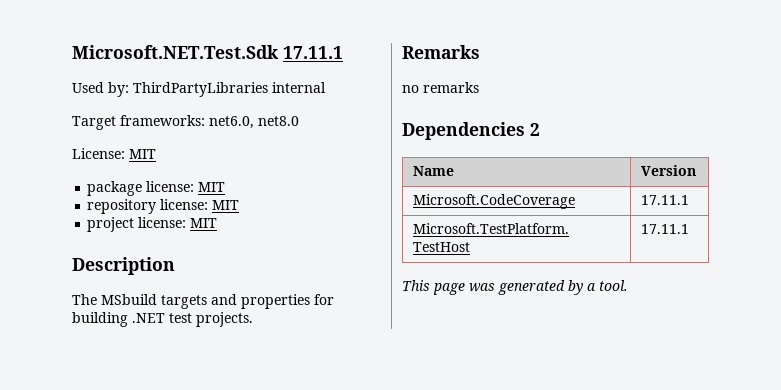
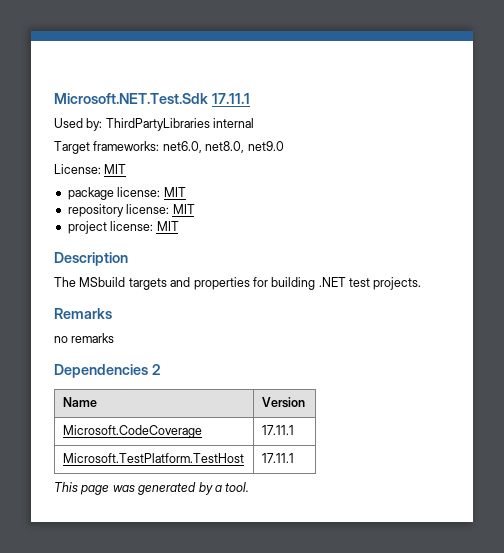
[258,116,299,126] net8.0 -> [205,141,284,153] net8.0, net9.0

